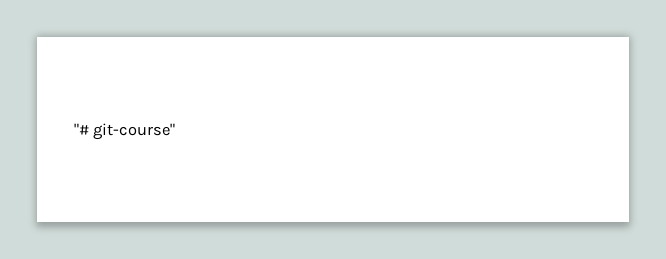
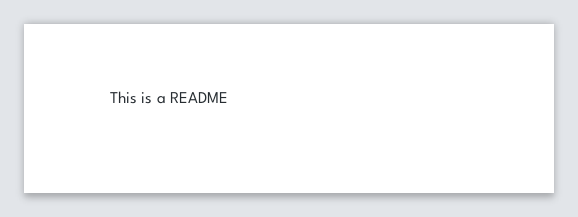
[74,123,176,140] "# git-course" -> [110,91,229,104] This is a README

